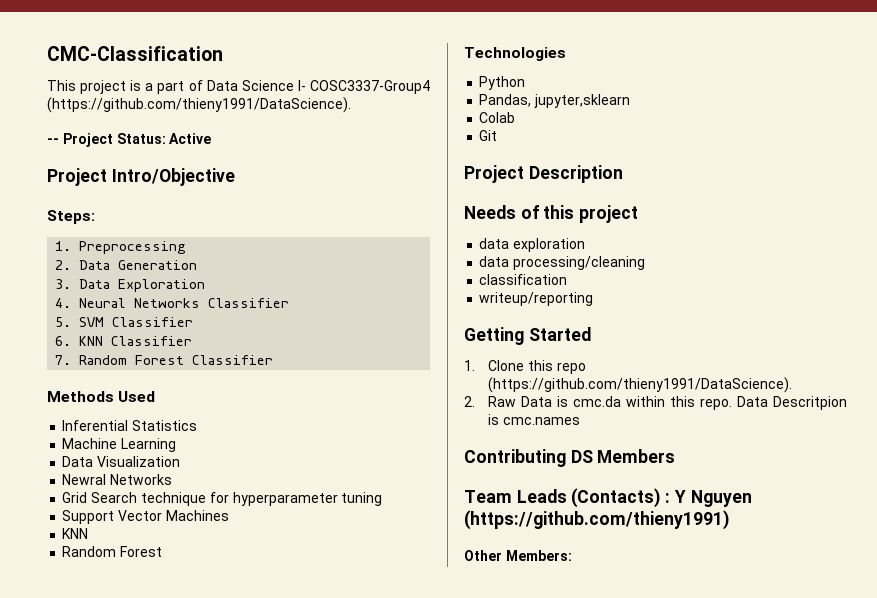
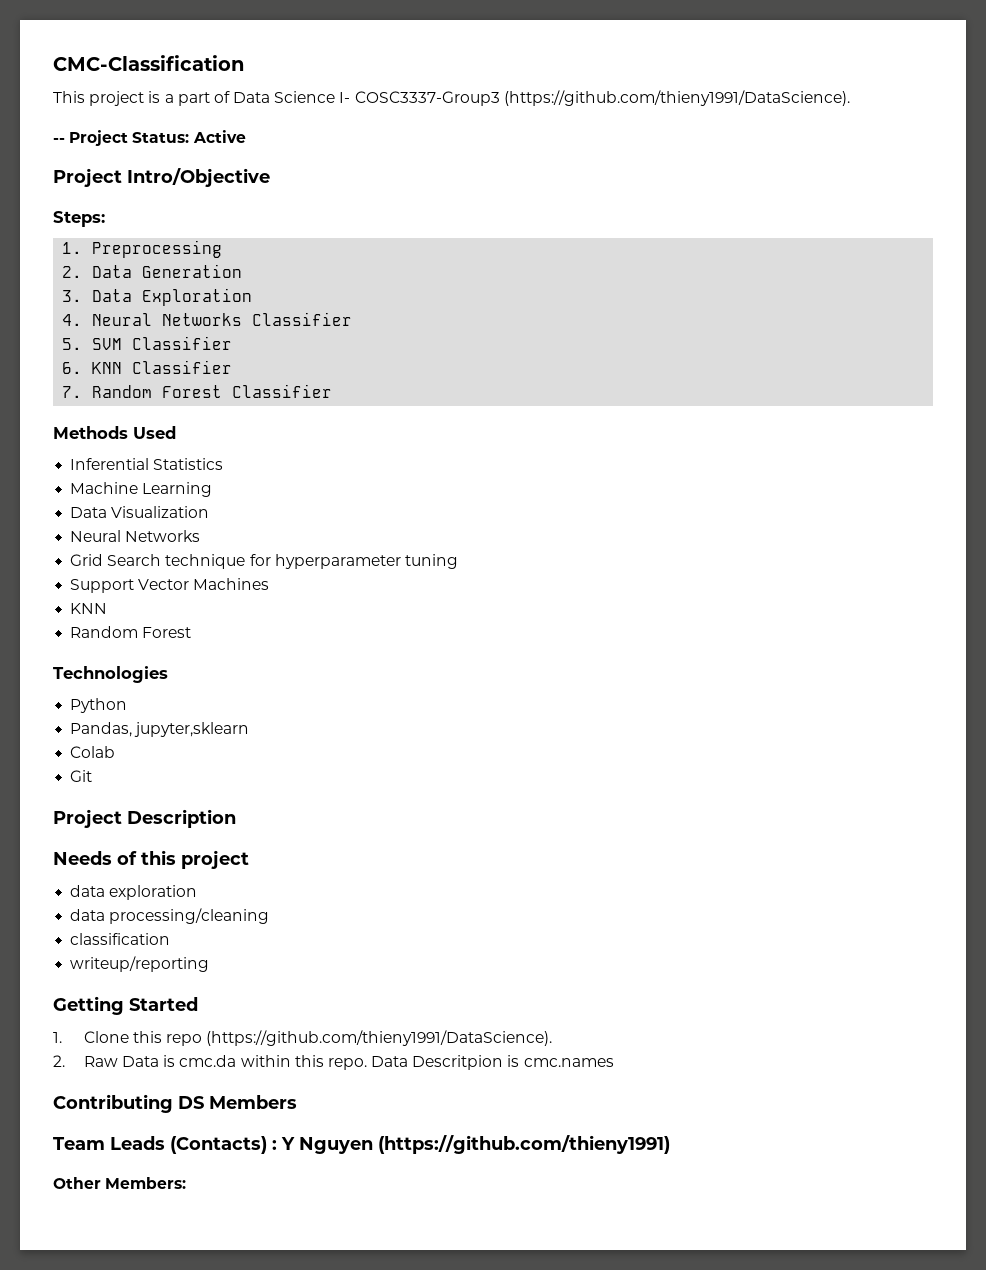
[310,80,430,94] COSC3337-Group4 -> [354,91,500,106] COSC3337-Group3
[62,474,107,485] Newral -> [70,530,122,542] Neural

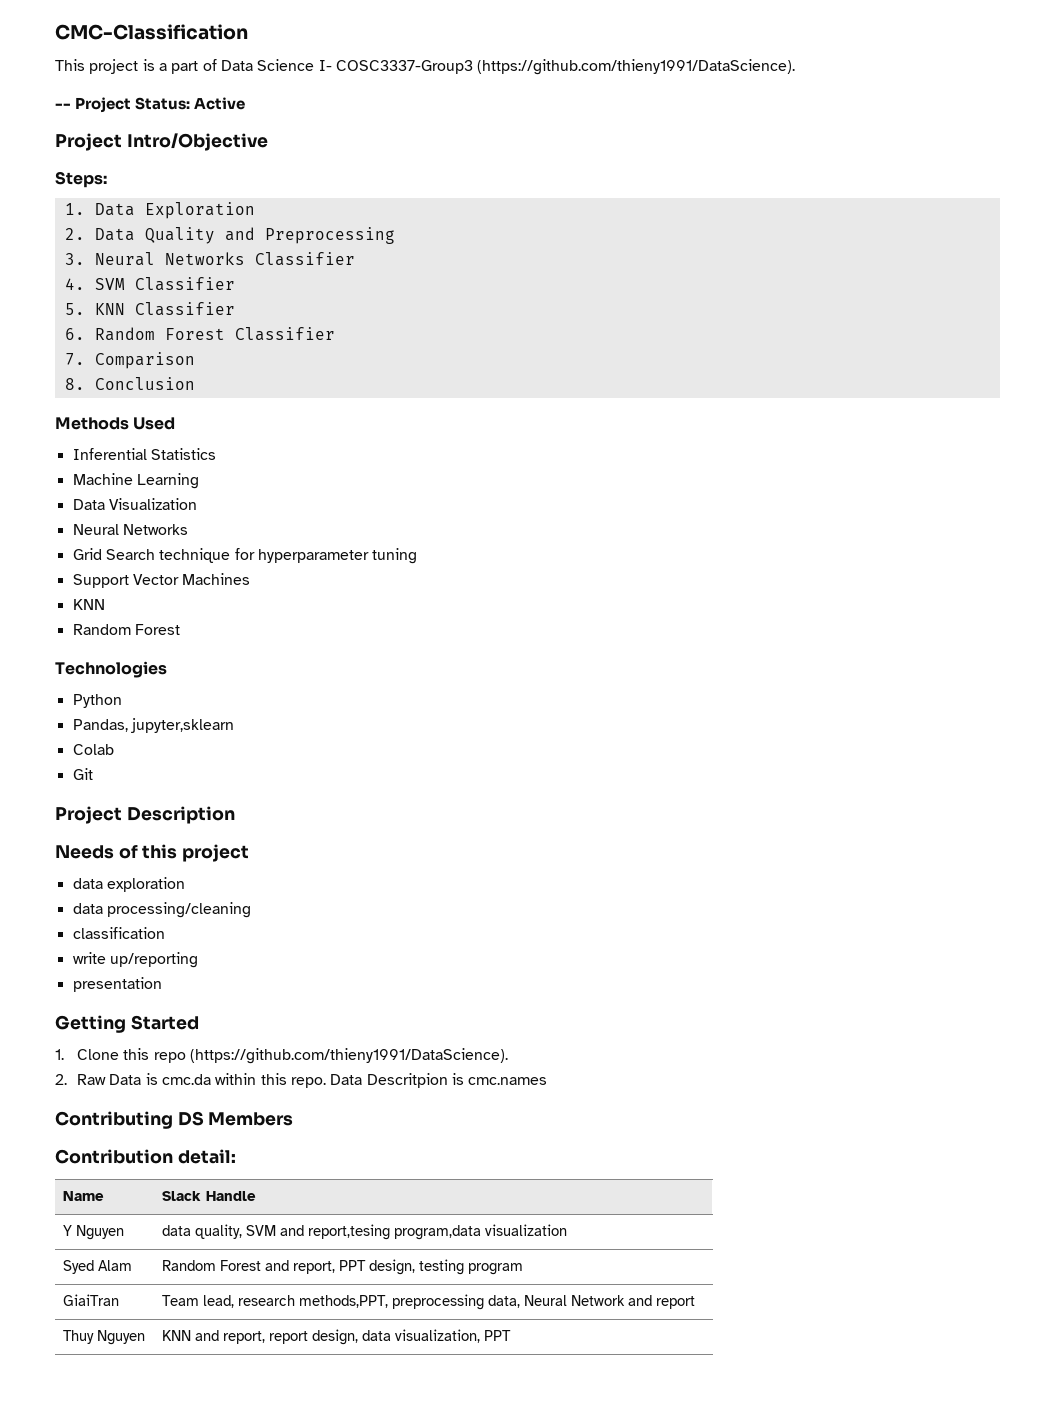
[92,240,223,258] Preprocessing -> [94,202,255,219] Data Exploration
[142,264,243,278] [62,288,253,306] [62,314,83,326] Generation // 3. Data Exploration // 4. -> [144,227,395,244] [64,253,85,265] Quality and Preprocessing // 3.
[62,338,83,350] 5. -> [64,278,85,290] 4.
[62,362,83,374] 6. -> [64,303,85,315] 5.
[62,386,83,398] 7. -> [64,328,85,340] 6.
(333, 391) none -> [64,352,195,369] [64,377,195,390] // 7. Comparison // 8. Conclusion
[70,956,210,972] writeup/reporting -> [72,952,198,968] [72,977,162,992] write up/reporting // presentation
[53,1135,670,1154] [53,1177,187,1189] Team Leads (Contacts) : Y Nguyen (https://github.com/thieny1991) // Other Members: -> [55,1149,236,1164] [62,1191,104,1201] [161,1191,256,1201] [62,1225,124,1240] [161,1224,567,1240] [62,1260,132,1274] [161,1259,523,1275] [62,1294,119,1306] [161,1294,695,1310] [62,1330,145,1345] [161,1329,511,1345] Contribution detail: // Name | Slack Handle // Y Nguyen | data quality, SVM and report,tesing program,data visualization // Syed Alam | Random Forest and report, PPT design, testing program // GiaiTran | Team lead, research methods,PPT, preprocessing data, Neural Network and report // Thuy Nguyen | KNN and report, report design, data visualization, PPT

